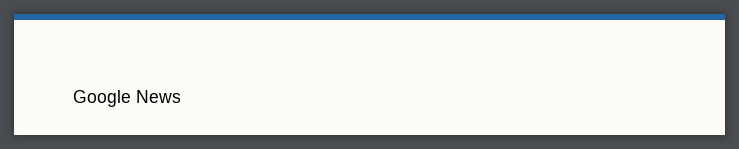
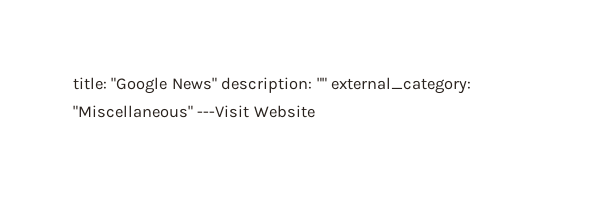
[73,90,181,107] Google News -> [73,77,472,94] [73,105,315,118] title: "Google News" description: "" external_category: "Miscellaneous" ---Visit Website

